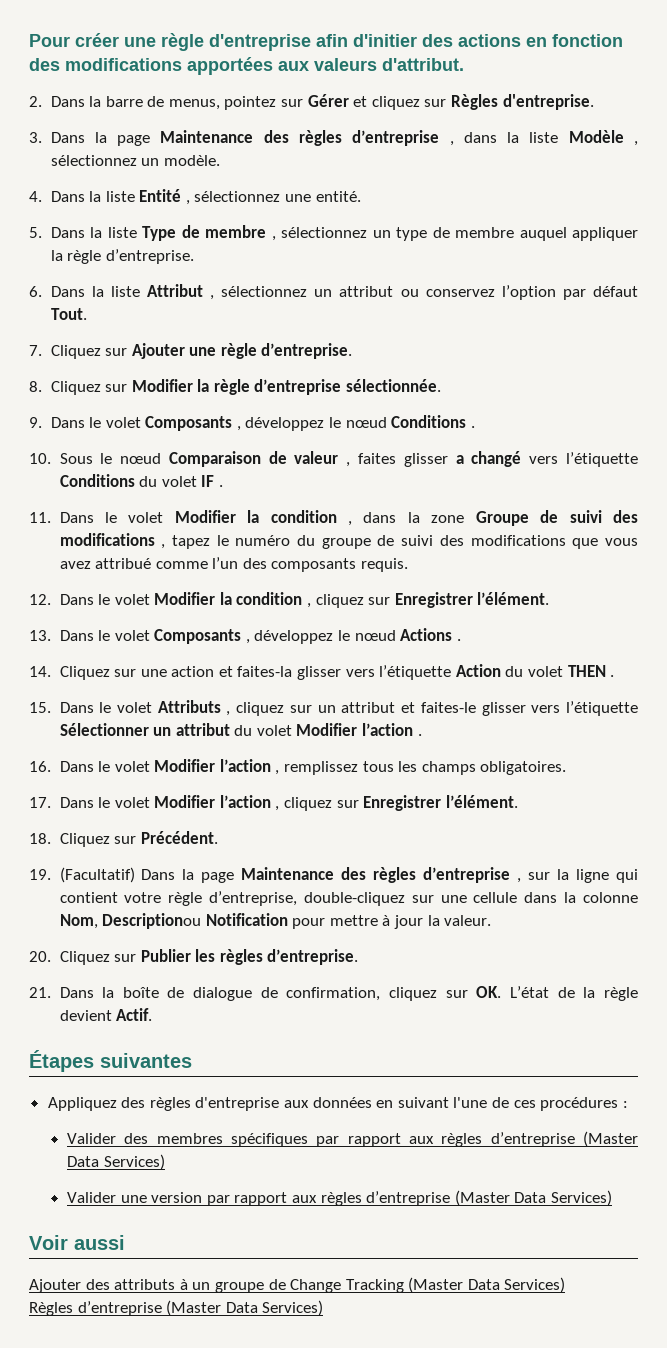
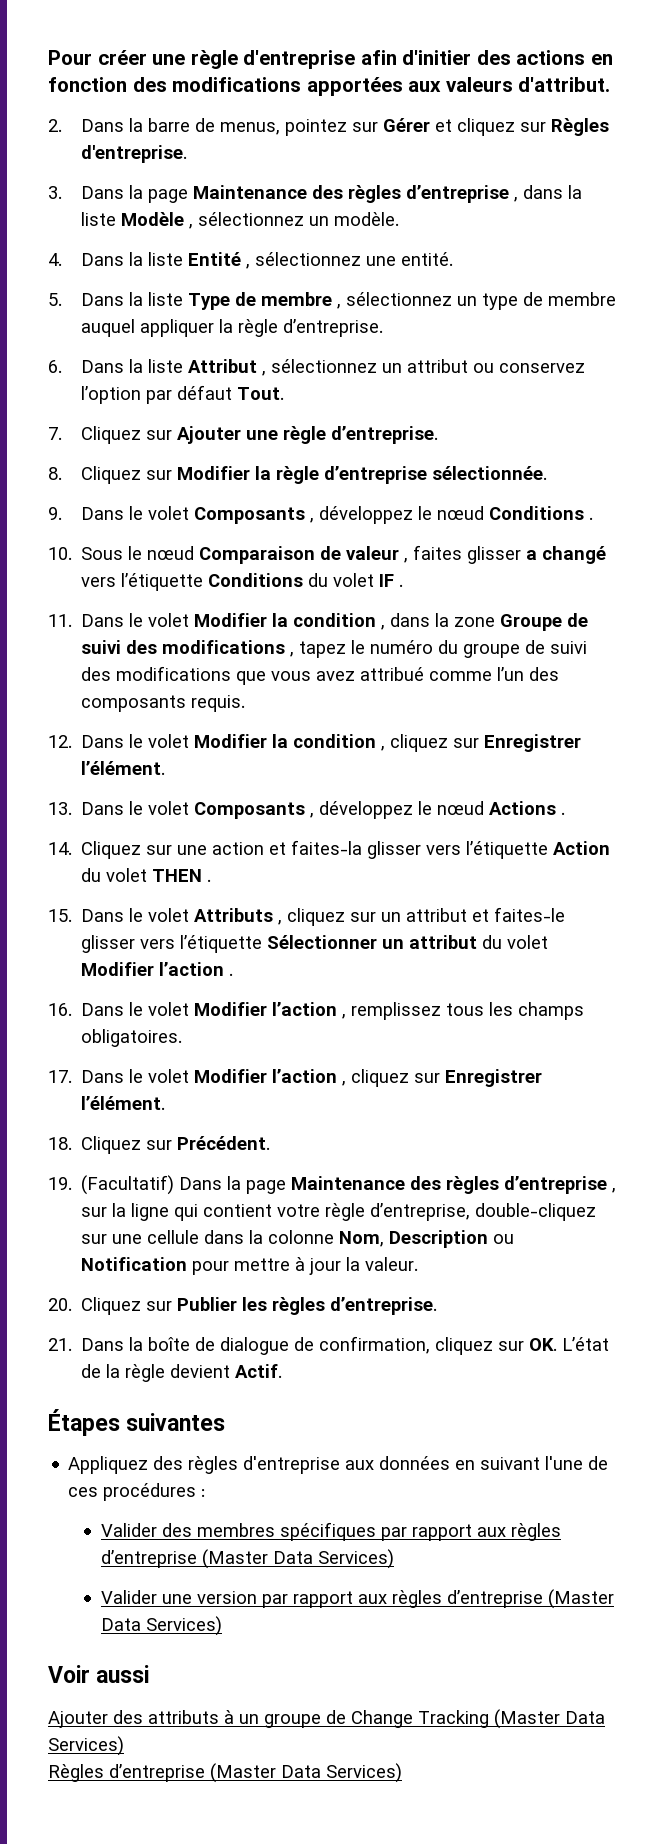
[102,913,202,929] Descriptionou -> [389,1230,515,1248] Description ou

